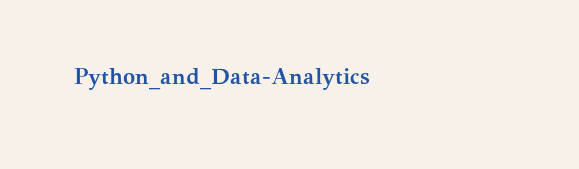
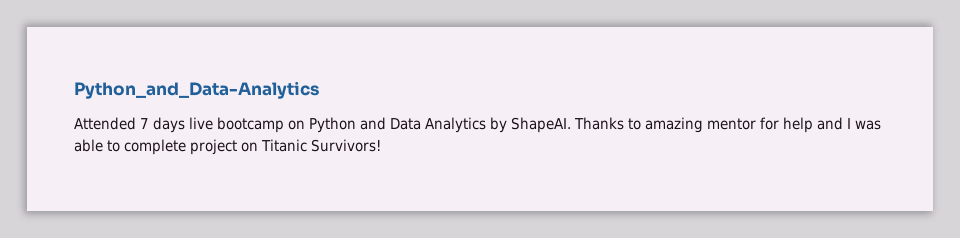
(370, 79) none -> [74,117,881,133] [74,139,381,155] // Attended 7 days live bootcamp on Python and Data Analytics by ShapeAI. Thanks to amazing mentor for help and I was able to complete project on Titanic Survivors!

